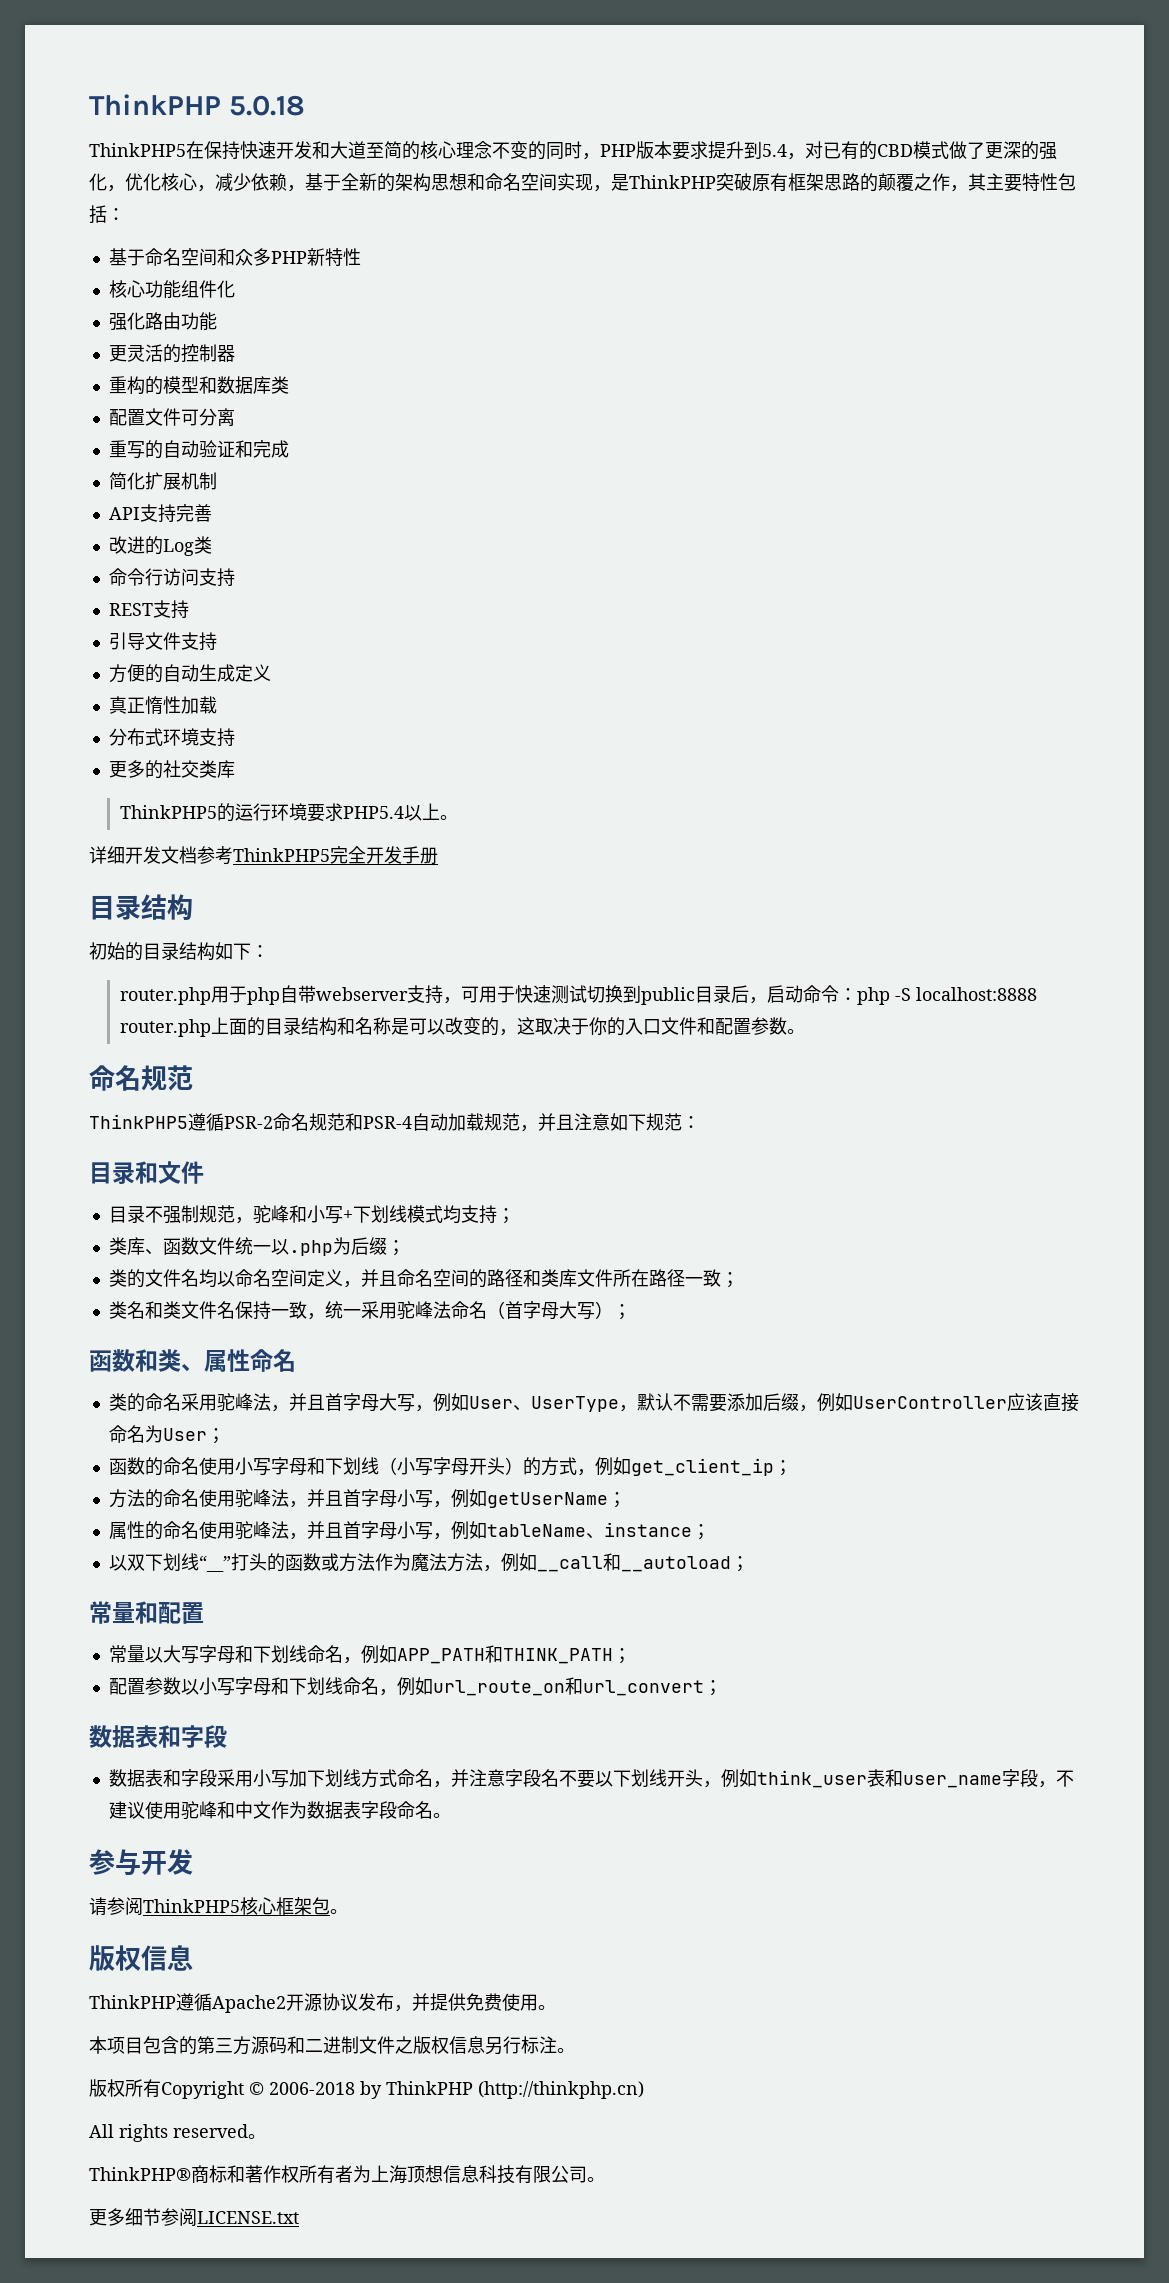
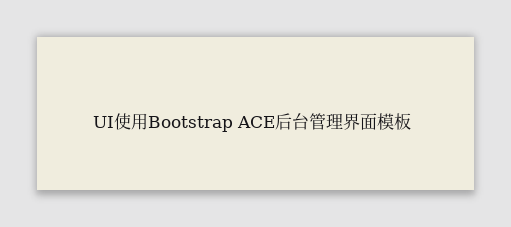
[89,94,305,116] [89,141,1057,160] [89,173,1076,192] [89,205,125,223] [108,248,361,266] [108,280,235,299] [108,312,217,331] [108,344,235,363] [108,376,289,395] [108,408,235,426] [108,440,289,459] [108,472,217,490] [108,504,212,523] [108,536,212,556] [108,568,235,587] [108,600,189,619] [108,632,217,651] [108,664,271,683] [108,696,217,714] [108,728,235,747] [108,760,235,779] [119,803,458,822] [89,846,438,865] [89,894,193,920] [89,942,269,961] [119,985,1037,1005] [119,1017,805,1037] [89,1065,193,1091] [89,1113,700,1132] [89,1161,204,1185] [108,1205,515,1224] [108,1237,405,1256] [108,1269,739,1288] [108,1301,631,1320] [89,1349,296,1372] [108,1393,1079,1412] [108,1425,225,1444] [108,1457,792,1476] [108,1489,626,1508] [108,1521,710,1540] [108,1553,749,1572] [89,1601,204,1624] [108,1645,631,1664] [108,1677,722,1696] [89,1725,227,1748] [108,1769,1074,1788] [108,1801,451,1820] [89,1849,193,1876] [89,1897,348,1916] [89,1945,193,1971] [89,1993,556,2013] [89,2036,575,2055] [89,2079,644,2099] [89,2124,266,2142] [89,2165,605,2184] [89,2208,299,2226] ThinkPHP 5.0.18 // ThinkPHP5在保持快速开发和大道至简的核心理念不变的同时，PHP版本要求提升到5.4，对已有的CBD模式做了更深的强化，优化核心，减少依赖，基于全新的架构思想和命名空间实现，是ThinkPHP突破原有框架思路的颠覆之作，其主要特性包括： // 基于命名空间和众多PHP新特性 // 核心功能组件化 // 强化路由功能 // 更灵活的控制器 // 重构的模型和数据库类 // 配置文件可分离 // 重写的自动验证和完成 // 简化扩展机制 // API支持完善 // 改进的Log类 // 命令行访问支持 // REST支持 // 引导文件支持 // 方便的自动生成定义 // 真正惰性加载 // 分布式环境支持 // 更多的社交类库 // ThinkPHP5的运行环境要求PHP5.4以上。 // 详细开发文档参考ThinkPHP5完全开发手册 // 目录结构 // 初始的目录结构如下： // router.php用于php自带webserver支持，可用于快速测试切换到public目录后，启动命令：php -S localhost:8888 router.php上面的目录结构和名称是可以改变的，这取决于你的入口文件和配置参数。 // 命名规范 // ThinkPHP5遵循PSR-2命名规范和PSR-4自动加载规范，并且注意如下规范： // 目录和文件 // 目录不强制规范，驼峰和小写+下划线模式均支持； // 类库、函数文件统一以.php为后缀； // 类的文件名均以命名空间定义，并且命名空间的路径和类库文件所在路径一致； // 类名和类文件名保持一致，统一采用驼峰法命名（首字母大写）； // 函数和类、属性命名 // 类的命名采用驼峰法，并且首字母大写，例如User、UserType，默认不需要添加后缀，例如UserController应该直接命名为User； // 函数的命名使用小写字母和下划线（小写字母开头）的方式，例如get_client_ip； // 方法的命名使用驼峰法，并且首字母小写，例如getUserName； // 属性的命名使用驼峰法，并且首字母小写，例如tableName、instance； // 以双下划线“__”打头的函数或方法作为魔法方法，例如__call和__autoload； // 常量和配置 // 常量以大写字母和下划线命名，例如APP_PATH和THINK_PATH； // 配置参数以小写字母和下划线命名，例如url_route_on和url_convert； // 数据表和字段 // 数据表和字段采用小写加下划线方式命名，并注意字段名不要以下划线开头，例如think_user表和user_name字段，不建议使用驼峰和中文作为数据表字段命名。 // 参与开发 // 请参阅ThinkPHP5核心框架包。 // 版权信息 // ThinkPHP遵循Apache2开源协议发布，并提供免费使用。 // 本项目包含的第三方源码和二进制文件之版权信息另行标注。 // 版权所有Copyright © 2006-2018 by ThinkPHP (http://thinkphp.cn) // All rights reserved。 // ThinkPHP®商标和著作权所有者为上海顶想信息科技有限公司。 // 更多细节参阅LICENSE.txt -> [93,113,411,132] UI使用Bootstrap ACE后台管理界面模板

